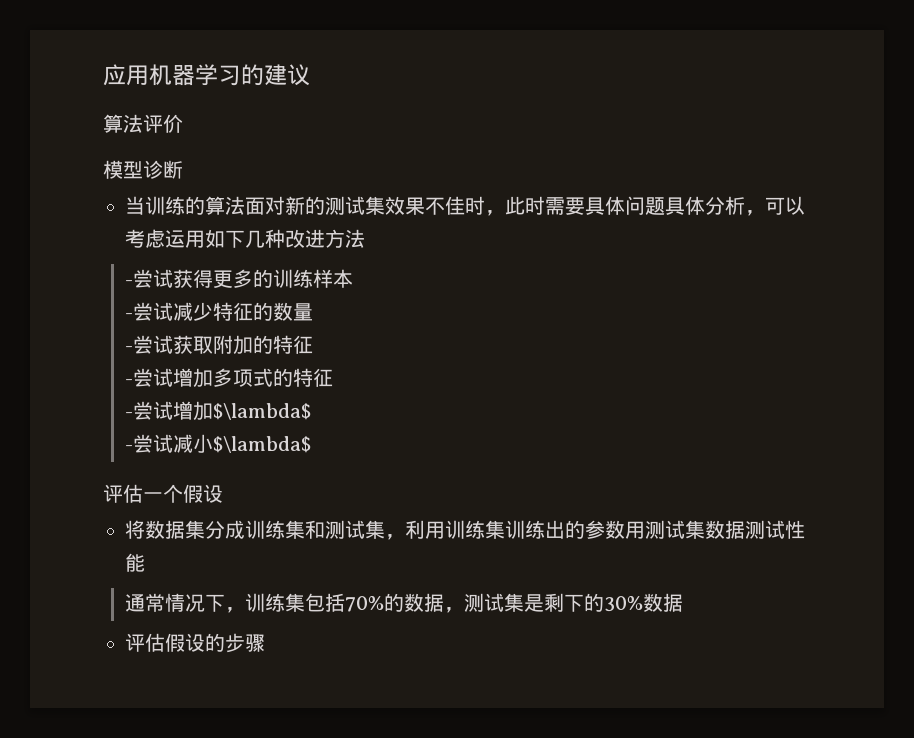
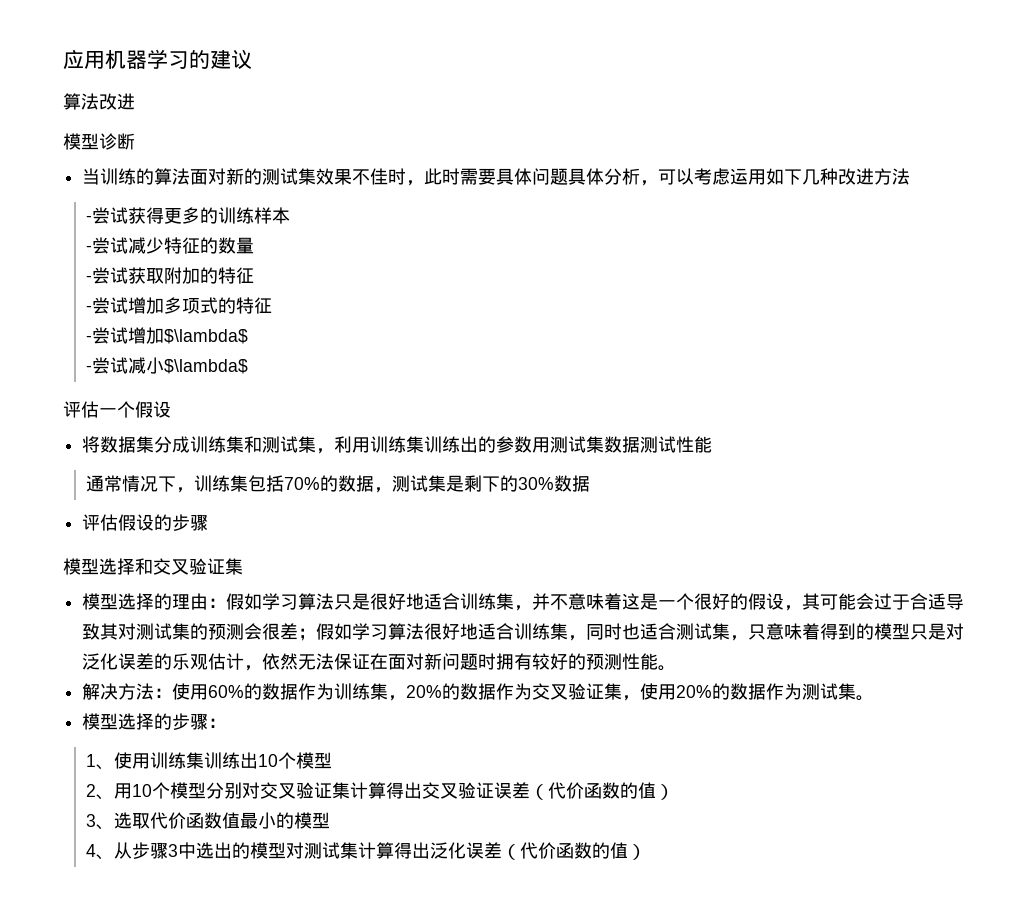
[143,114,183,133] 评价 -> [99,93,135,110] 改进
(265, 643) none -> [63,558,243,575] [82,593,965,611] [82,623,965,641] [82,653,677,671] [82,683,875,701] [82,713,227,730] [85,752,332,770] [85,782,674,800] [85,812,330,830] [85,842,646,860] // 模型选择和交叉验证集 // 模型选择的理由：假如学习算法只是很好地适合训练集，并不意味着这是一个很好的假设，其可能会过于合适导致其对测试集的预测会很差；假如学习算法很好地适合训练集，同时也适合测试集，只意味着得到的模型只是对泛化误差的乐观估计，依然无法保证在面对新问题时拥有较好的预测性能。 // 解决方法：使用60%的数据作为训练集，20%的数据作为交叉验证集，使用20%的数据作为测试集。 // 模型选择的步骤： // 1、使用训练集训练出10个模型 // 2、用10个模型分别对交叉验证集计算得出交叉验证误差（代价函数的值） // 3、选取代价函数值最小的模型 // 4、从步骤3中选出的模型对测试集计算得出泛化误差（代价函数的值）

